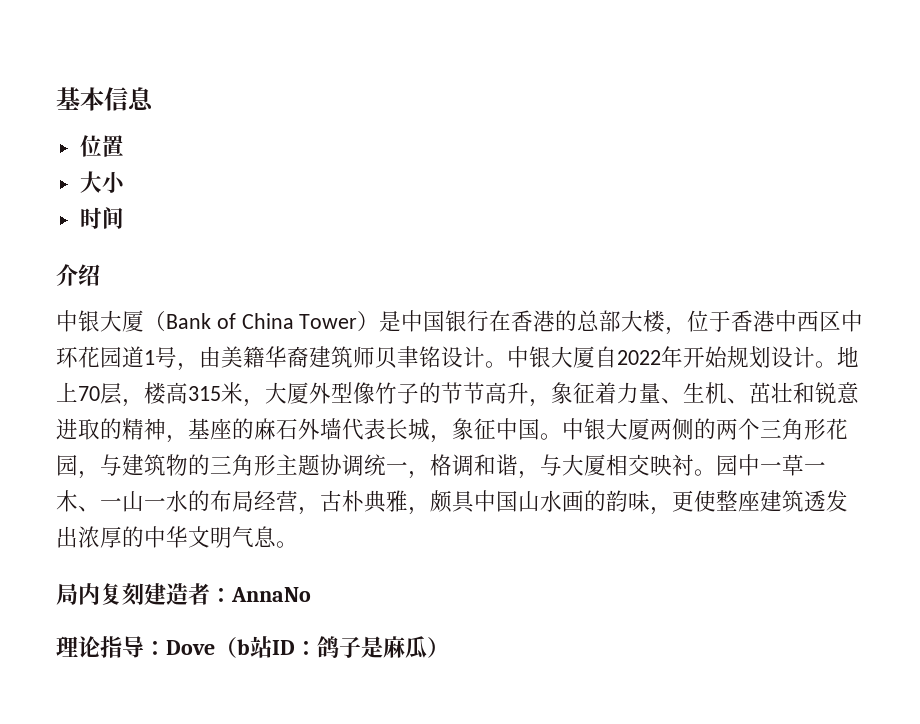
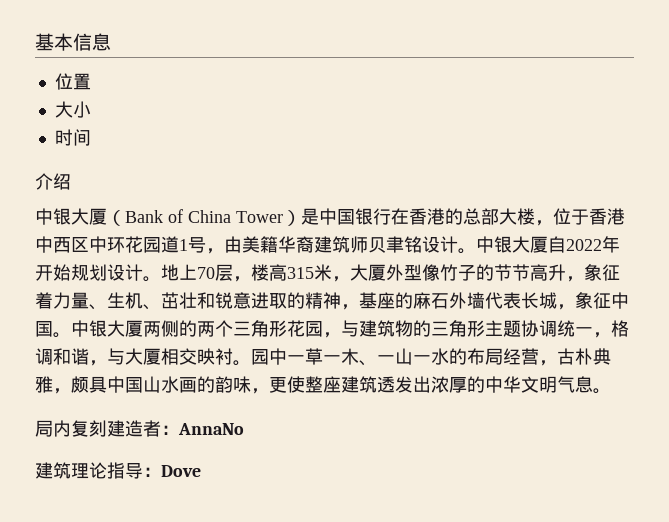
(311, 594) none -> [35,462,71,479] 建筑
[215,636,449,659] （b站ID：鸽子是麻瓜） -> (201, 471) none

